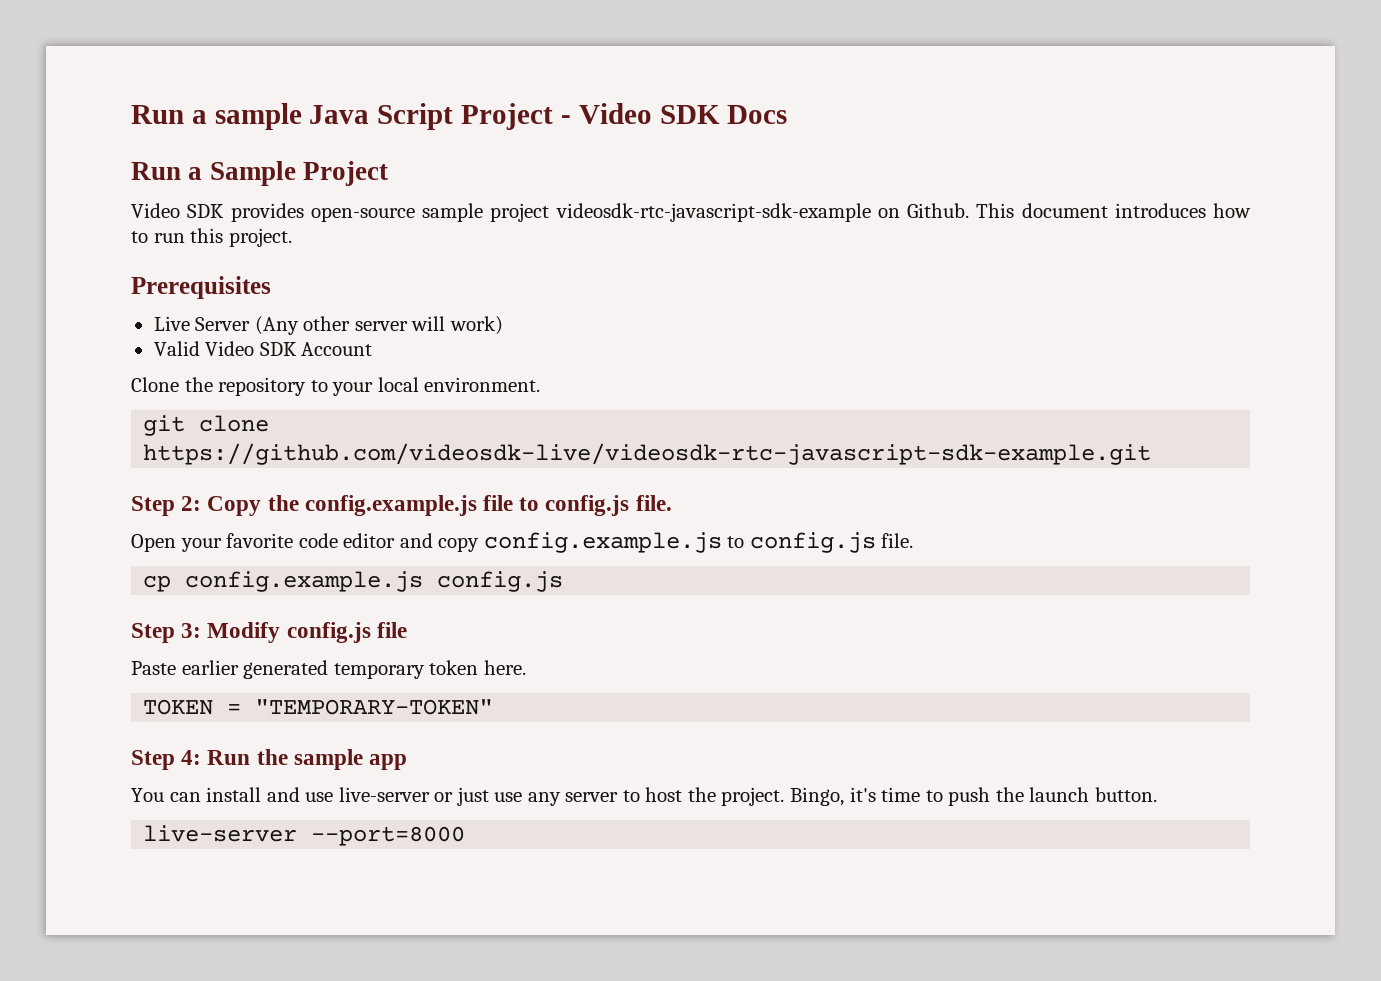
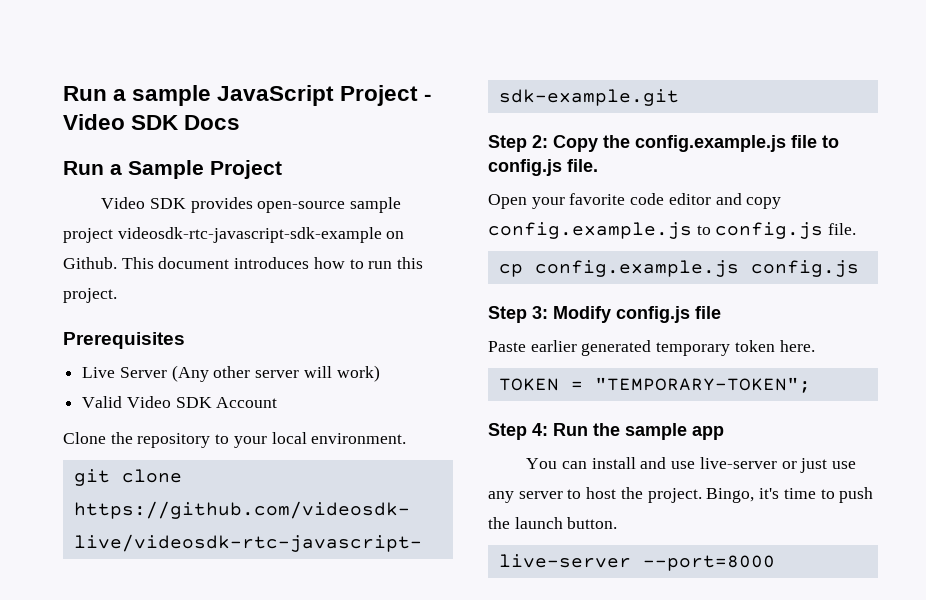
[309,103,454,130] Java Script -> [217,85,335,106] JavaScript
[255,699,494,715] "TEMPORARY-TOKEN" -> [594,377,811,393] "TEMPORARY-TOKEN";

